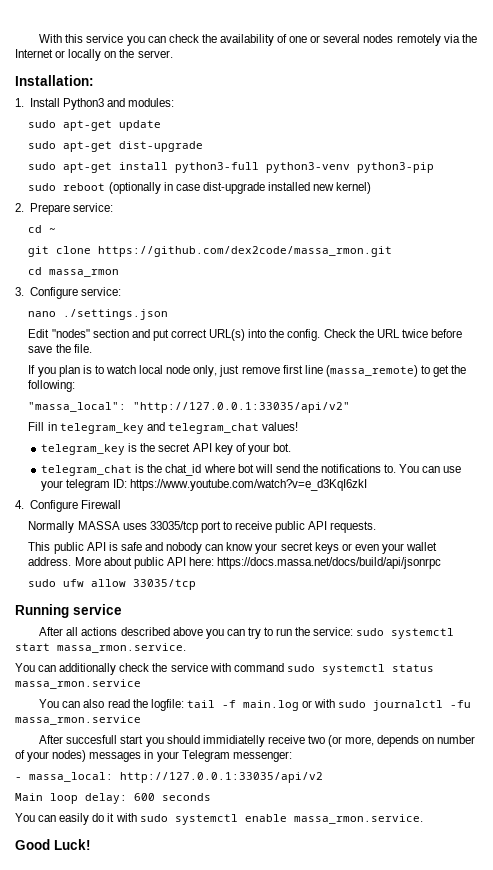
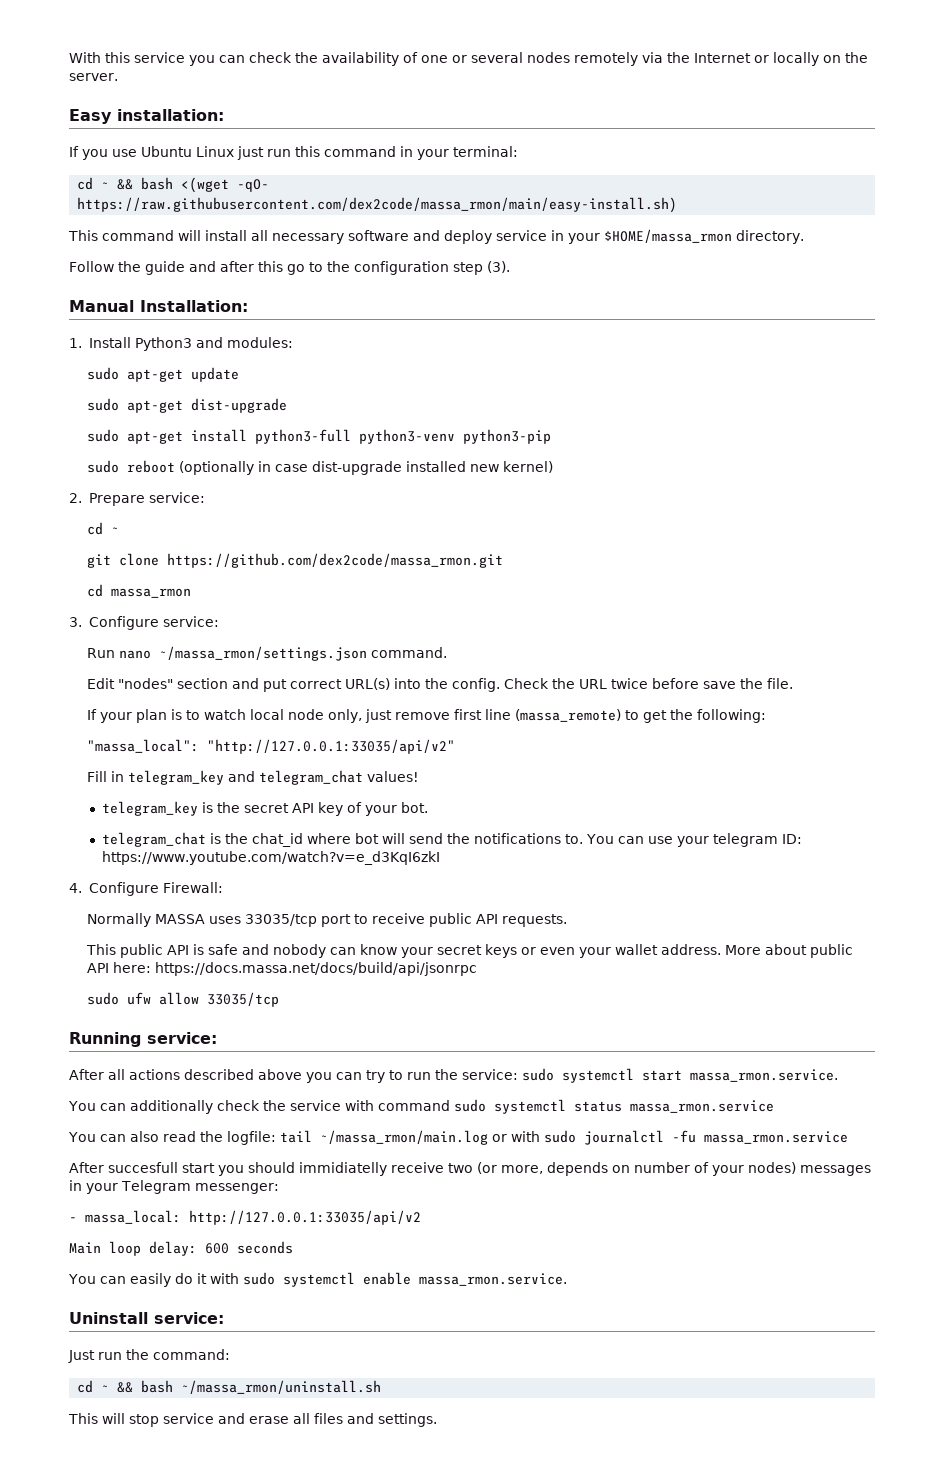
(173, 54) none -> [69,109,224,124] [69,146,518,160] [77,177,270,193] [77,197,678,213] [68,229,804,244] [69,261,510,275] [69,300,134,312] Easy installation: // If you use Ubuntu Linux just run this command in your terminal: // cd ~ && bash <(wget -qO- https://raw.githubusercontent.com/dex2code/massa_rmon/main/easy-install.sh) // This command will install all necessary software and deploy service in your $HOME/massa_rmon directory. // Follow the guide and after this go to the configuration step (3). // Manual
[28,309,169,320] nano ./settings.json -> [87,646,448,661] Run nano ~/massa_rmon/settings.json command.
[37,367,56,377] you -> [100,712,133,723] your
[80,500,121,509] Firewall -> [162,882,223,893] Firewall:
[73,604,122,615] service -> [147,1032,217,1044] service:
[221,700,299,711] -f main.log -> [319,1130,488,1145] ~/massa_rmon/main.log
[15,839,91,850] Good Luck! -> [69,1312,224,1324] [68,1349,230,1363] [77,1380,382,1394] [68,1413,437,1427] Uninstall service: // Just run the command: // cd ~ && bash ~/massa_rmon/uninstall.sh // This will stop service and erase all files and settings.

